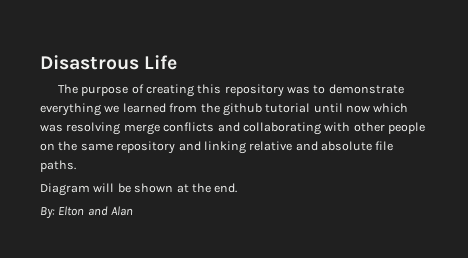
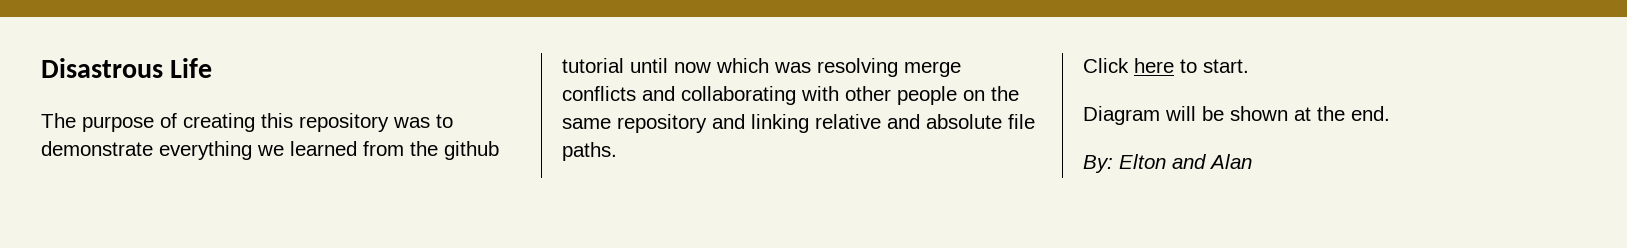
(76, 166) none -> [1083,58,1249,73] // Click here to start.

